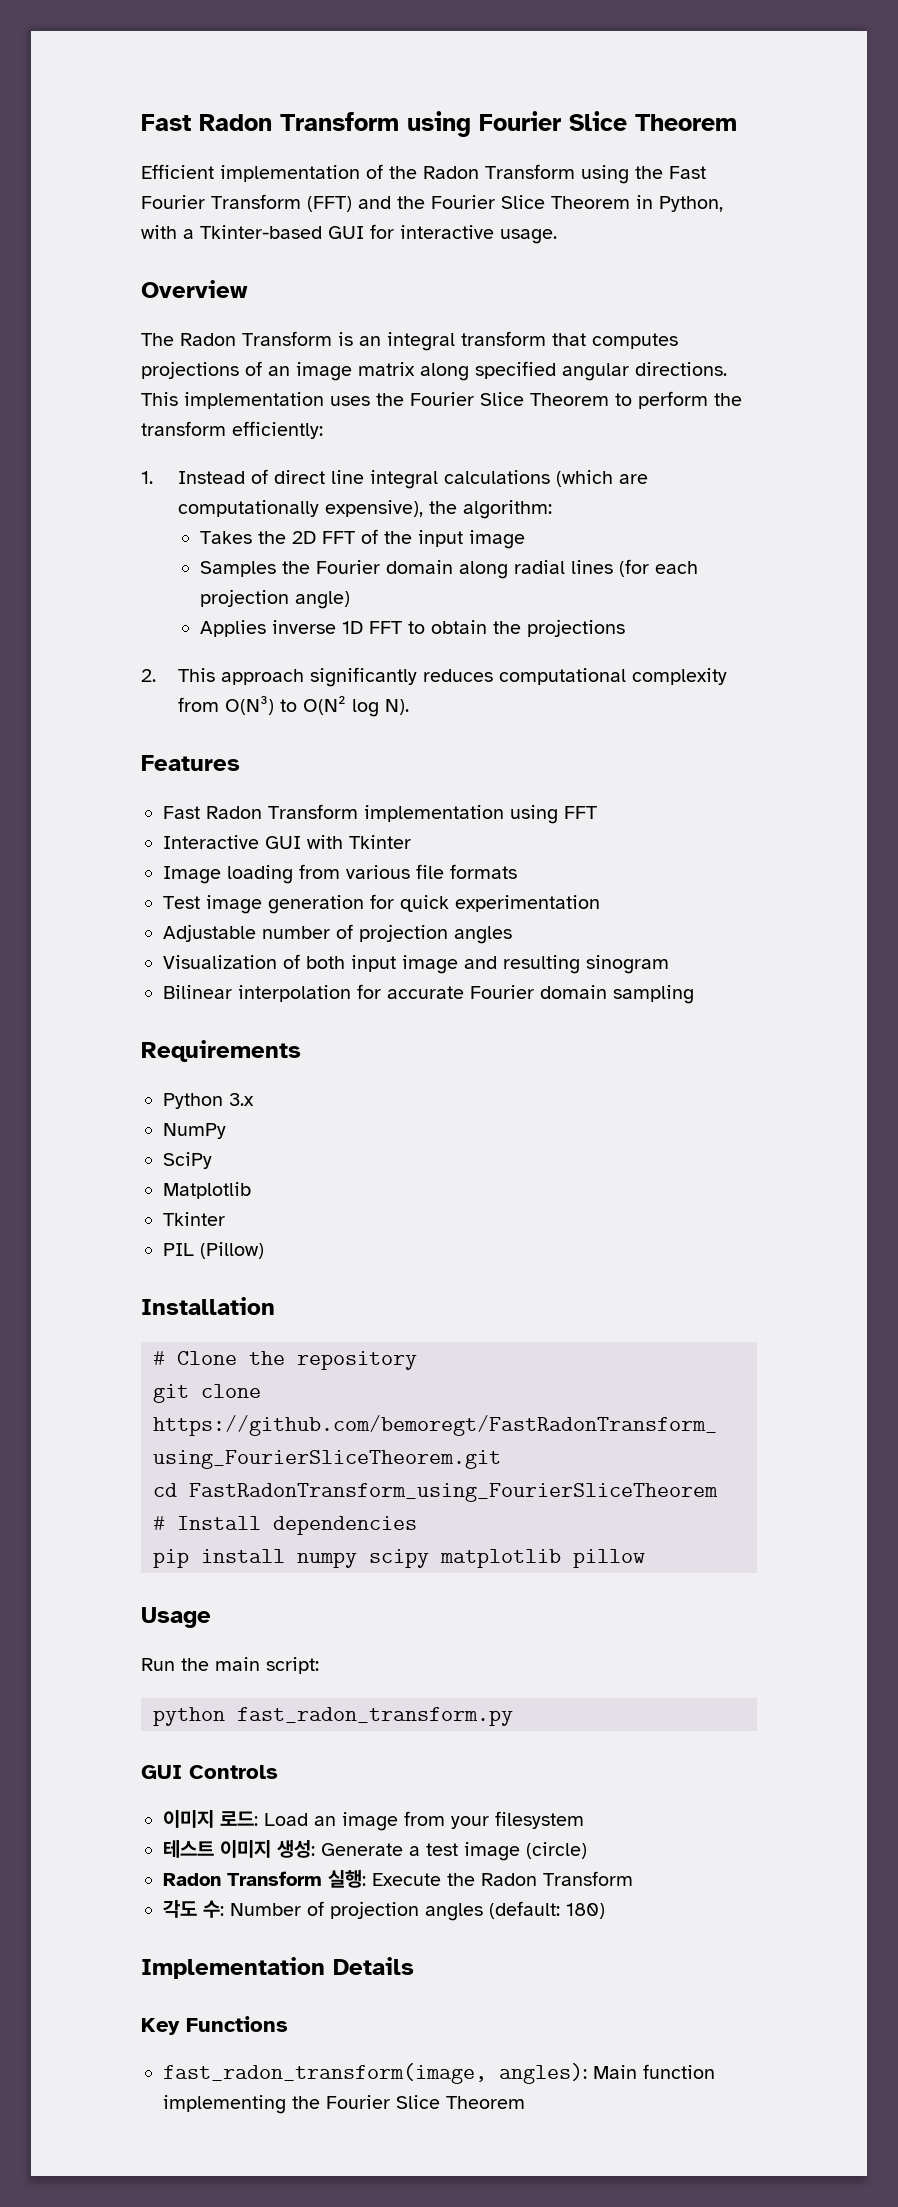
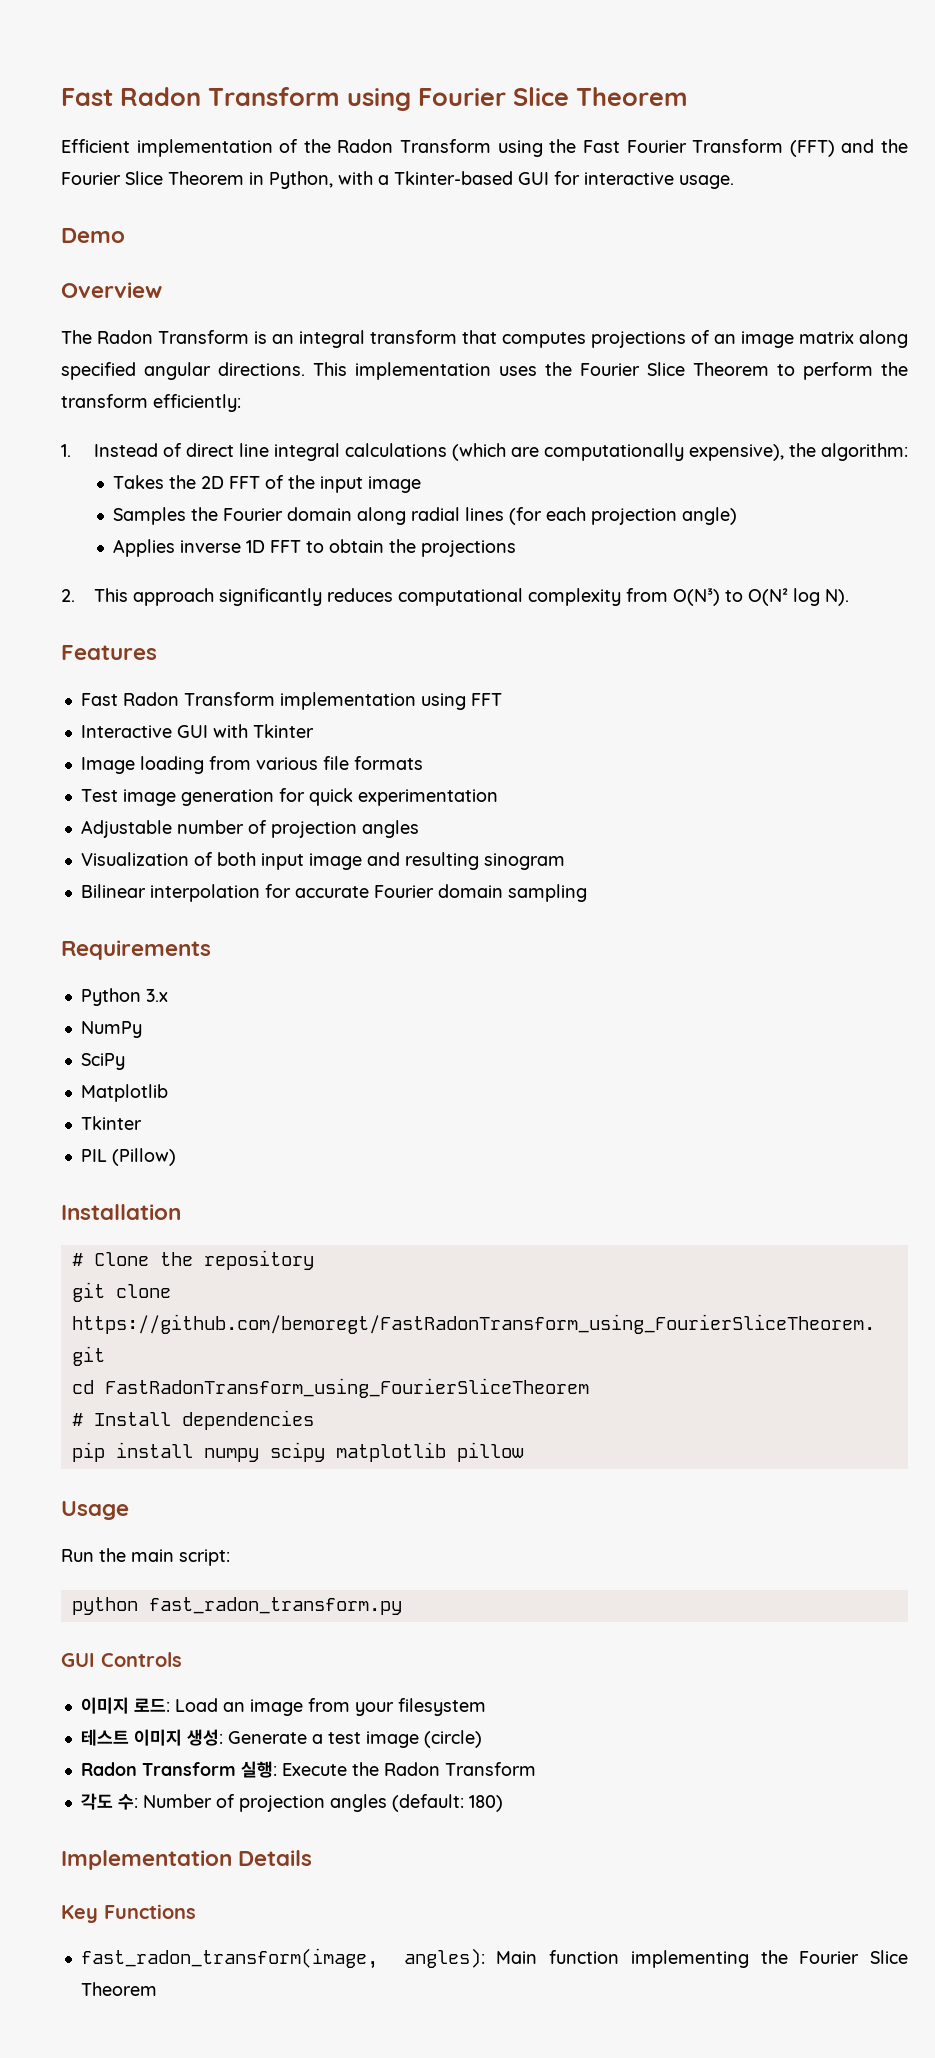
(557, 236) none -> [61,228,125,243] // Demo

